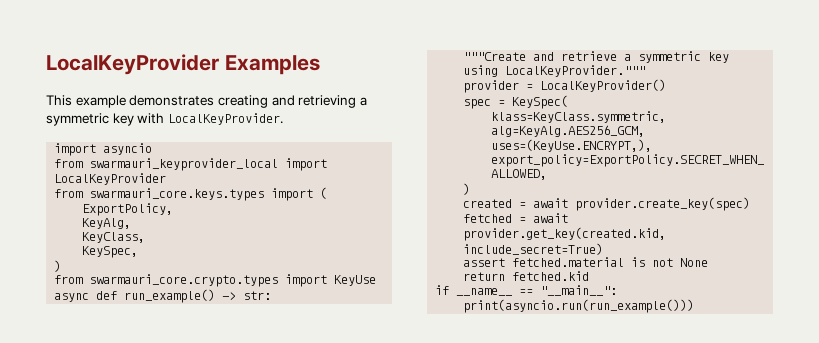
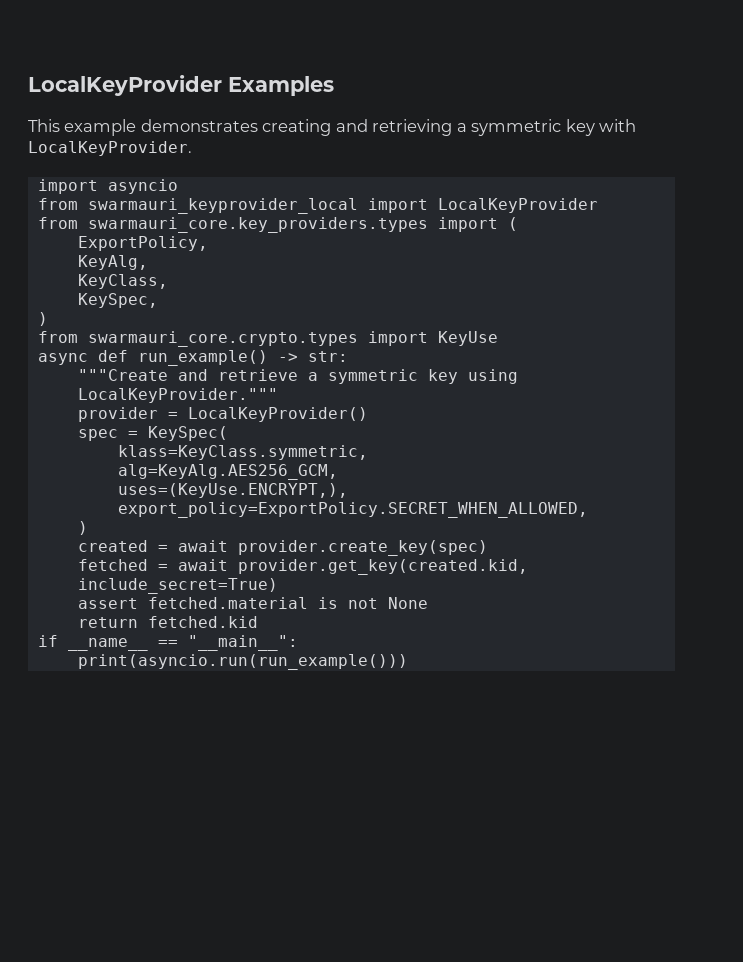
[89,188,265,201] swarmauri_core.keys.types -> [87,217,428,233] swarmauri_core.key_providers.types

